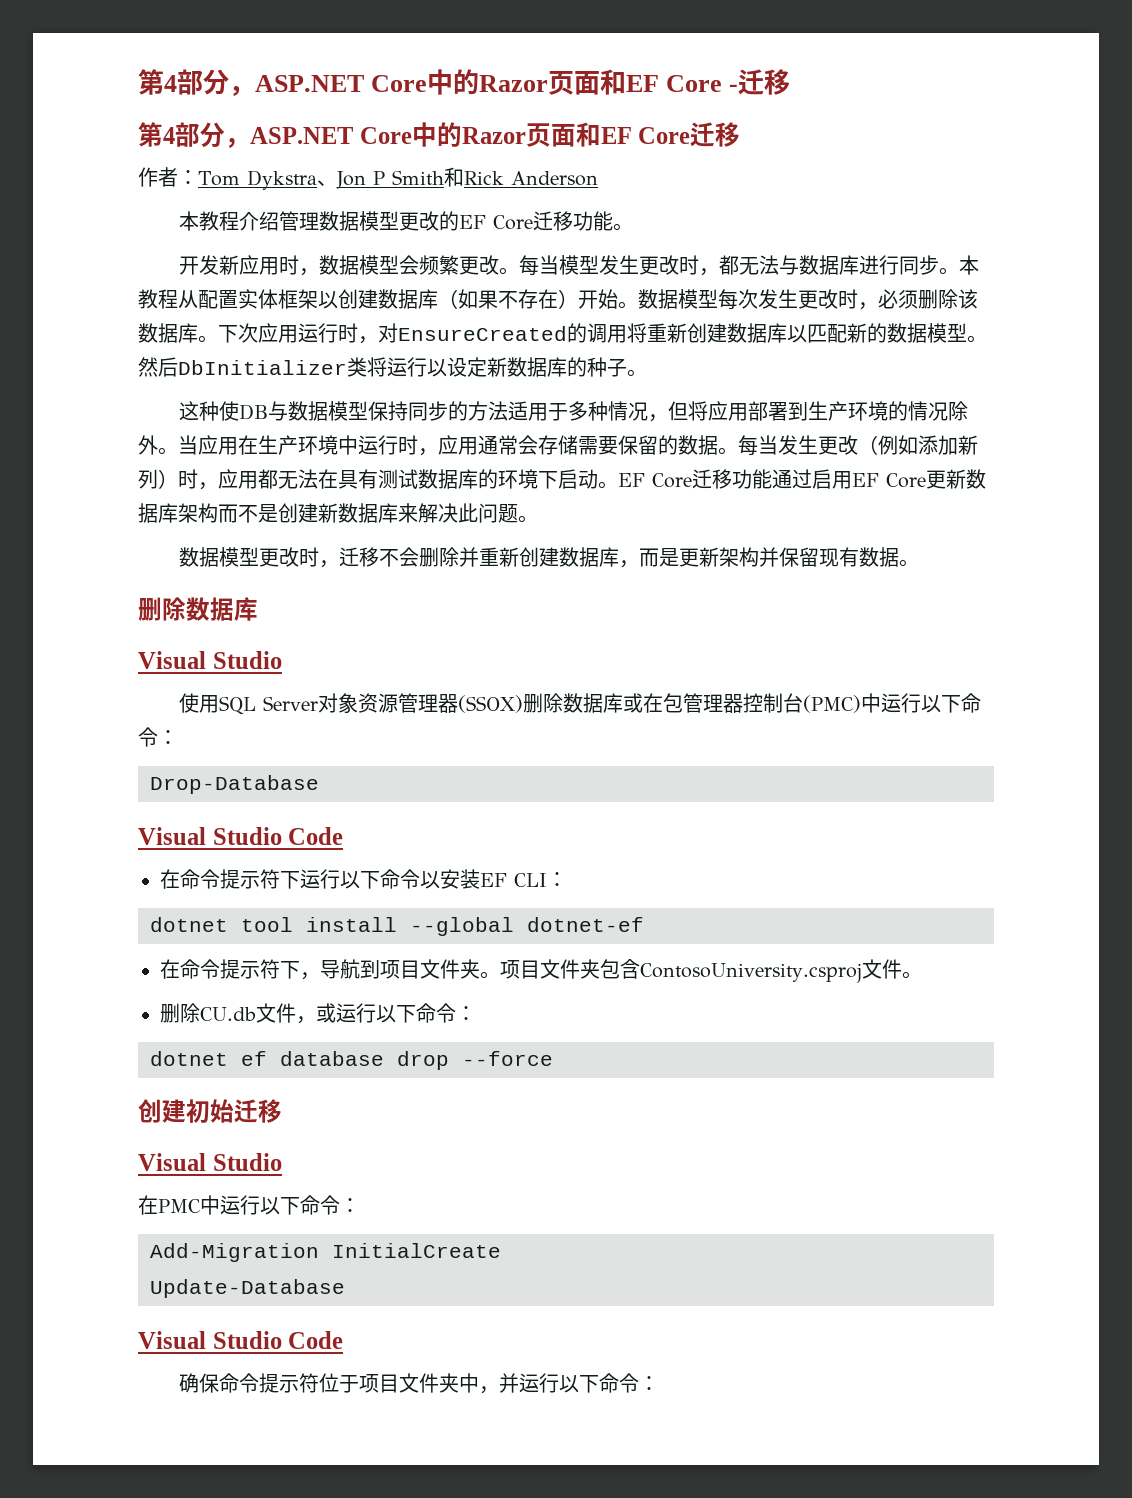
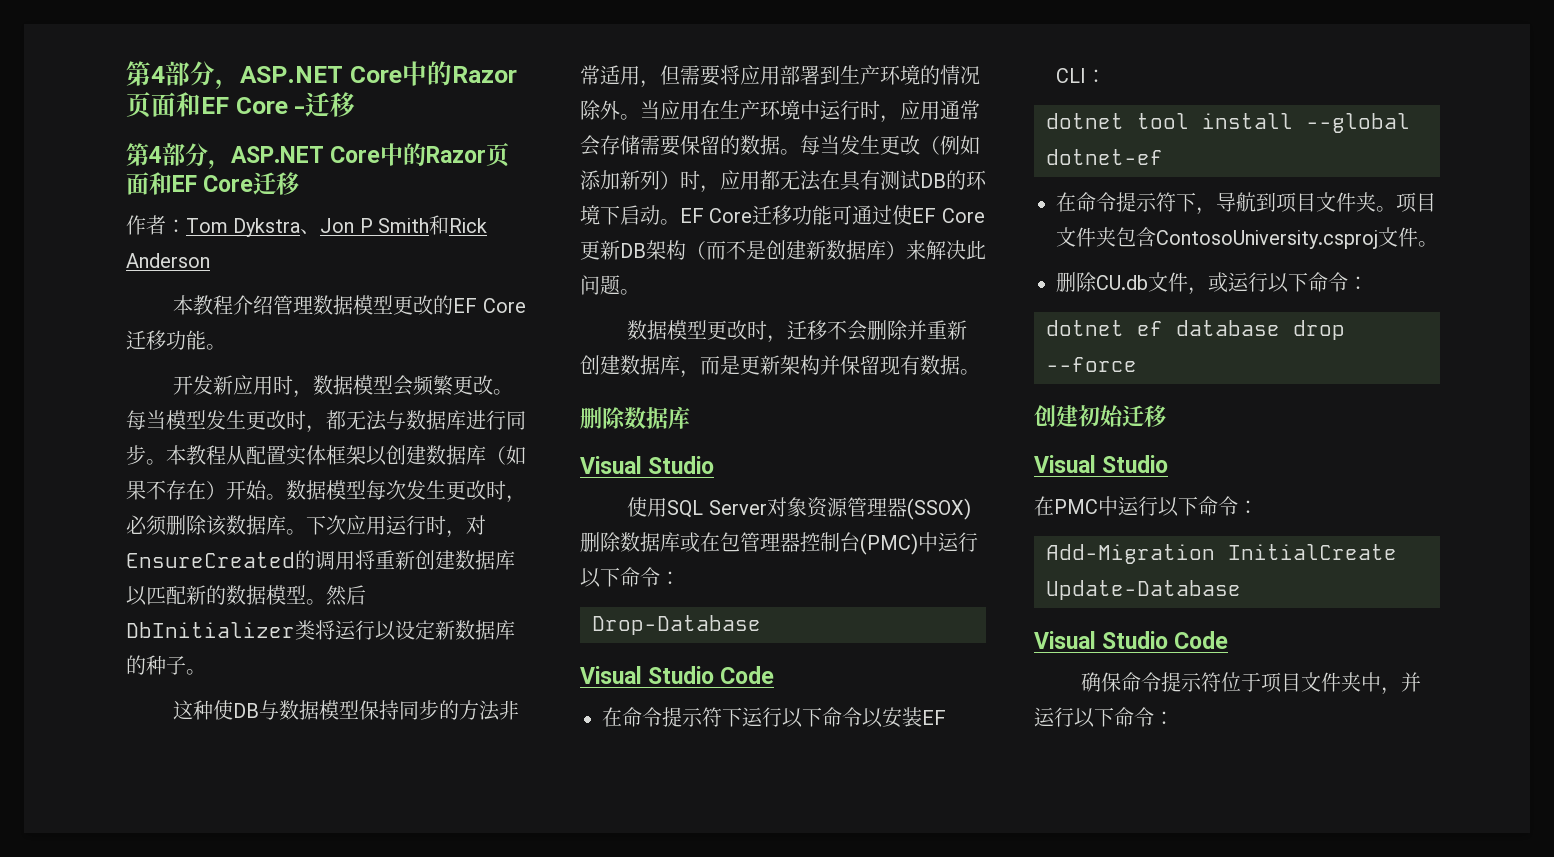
[507,401,688,422] 适用于多种情况，但 -> [499,700,520,720] [580,65,720,88] 非常适用，但需要
[418,469,478,489] 数据库 -> [920,173,946,188] DB
[772,469,852,489] 通过启用 -> [832,205,913,225] 可通过使
[966,469,986,489] [138,503,218,523] 数据库架构 -> [620,240,706,260] DB架构（
(398, 513) none -> [886,241,906,260] ）

